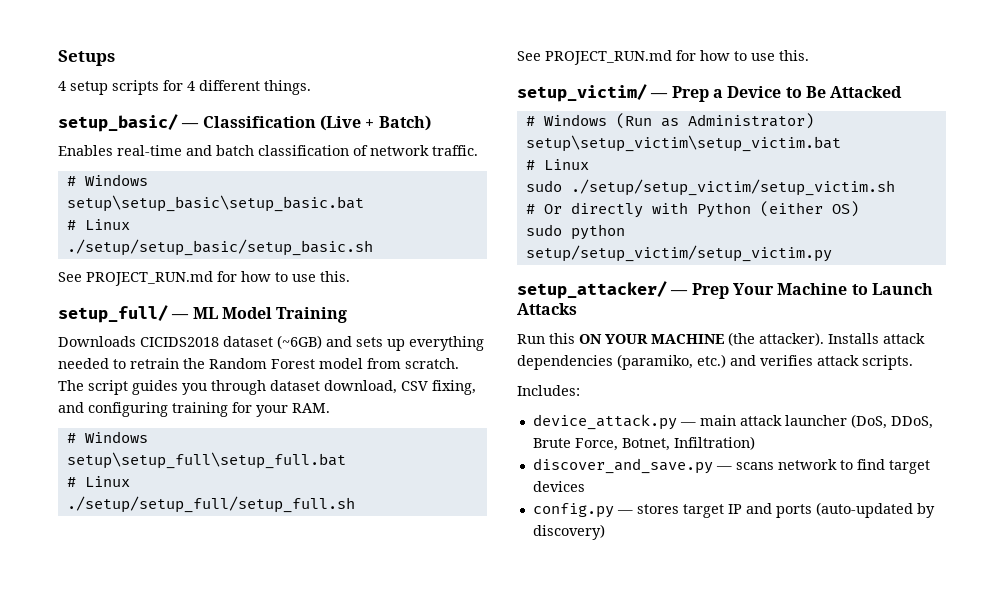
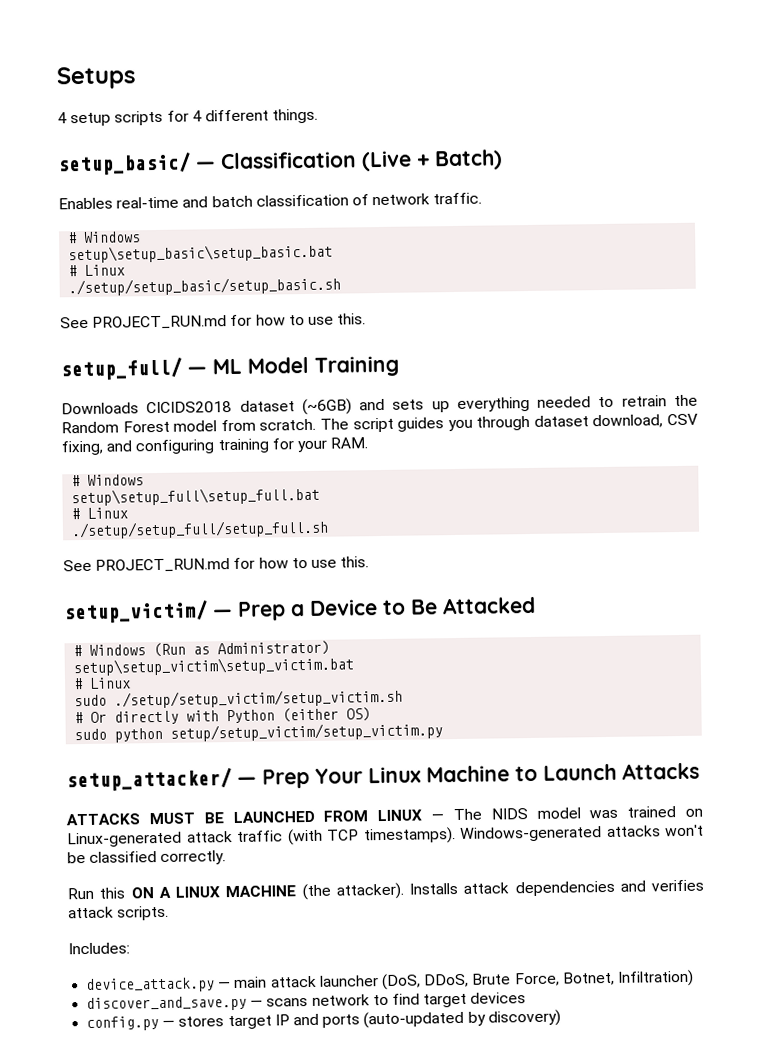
(774, 289) none -> [368,766,421,784] Linux
(577, 309) none -> [66,806,703,826] [67,824,704,848] [67,850,227,865] // ATTACKS MUST BE LAUNCHED FROM LINUX — The NIDS model was trained on Linux-generated attack traffic (with TCP timestamps). Windows-generated attacks won't be classified correctly.
[605,334,648,344] YOUR -> [158,886,220,899] A LINUX
[617,354,726,370] (paramiko, etc.) -> (615, 888) none

